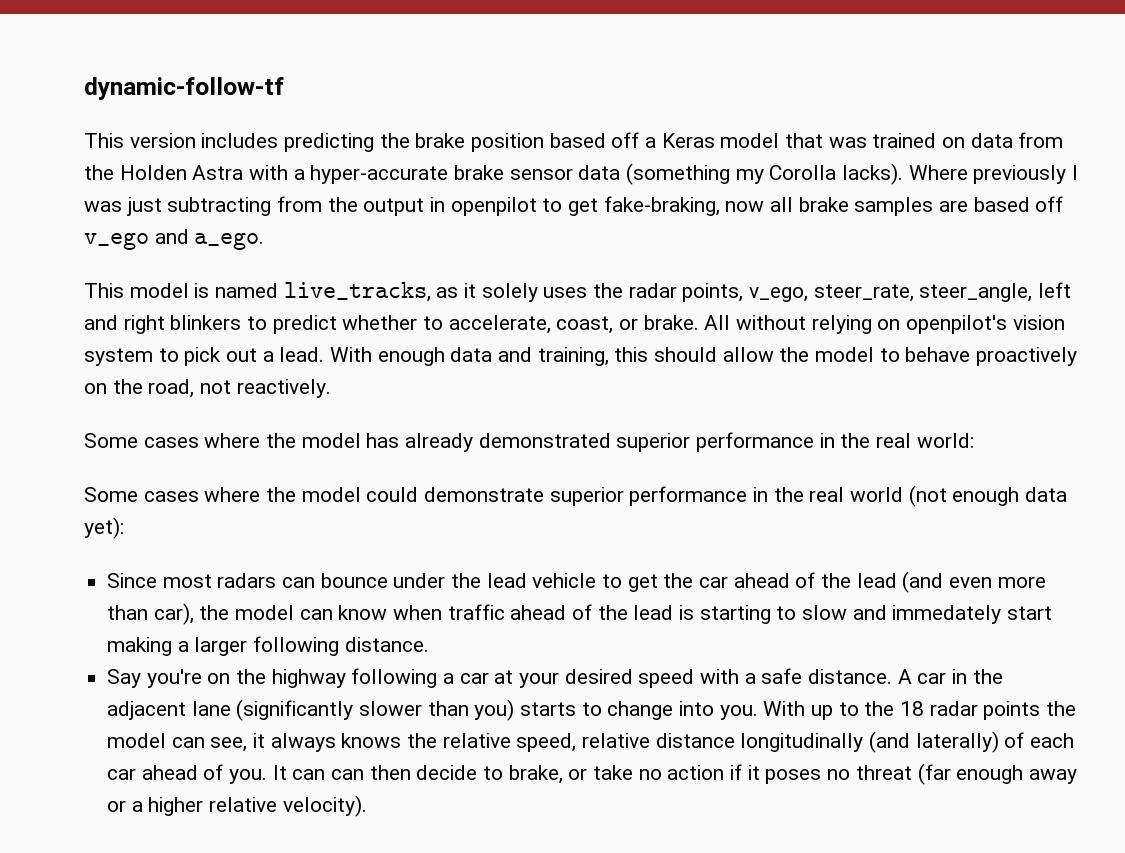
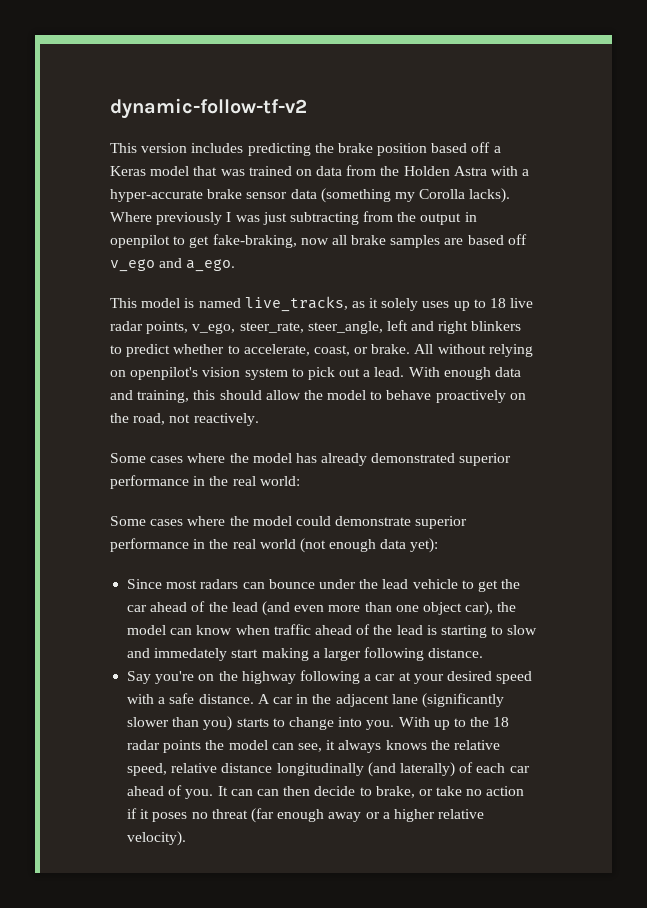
[84,77,284,100] dynamic-follow-tf -> [110,98,307,119] dynamic-follow-tf-v2
[593,283,624,298] the -> [453,298,534,311] up to 18 live
(149, 612) none -> [395,602,462,615] one object

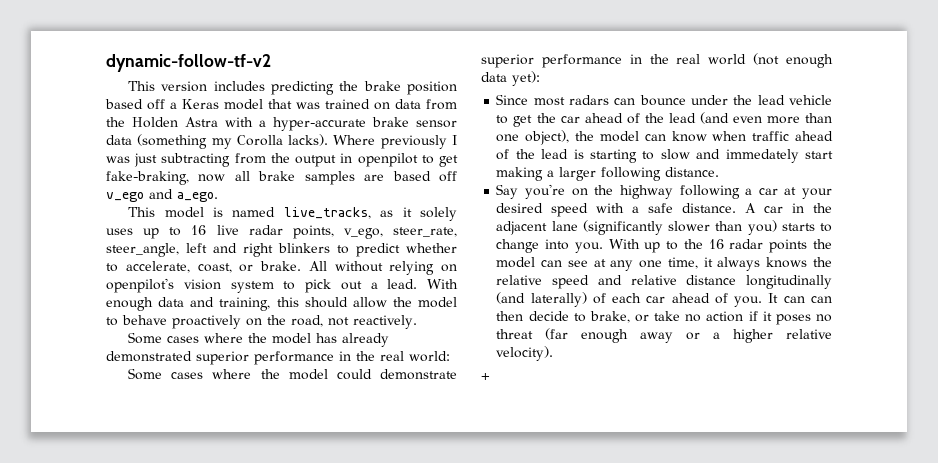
[490,298,507,308] 18 -> [191,225,207,235] 16
[422,601,494,616] object car), -> [525,130,570,145] object),
[493,717,510,727] 18 -> [708,239,724,249] 16
[297,743,322,752] see, -> [567,257,698,271] see at any one time,
[127,763,168,776] speed, -> [552,275,622,289] speed and
(187, 838) none -> [481,373,490,380] // +

